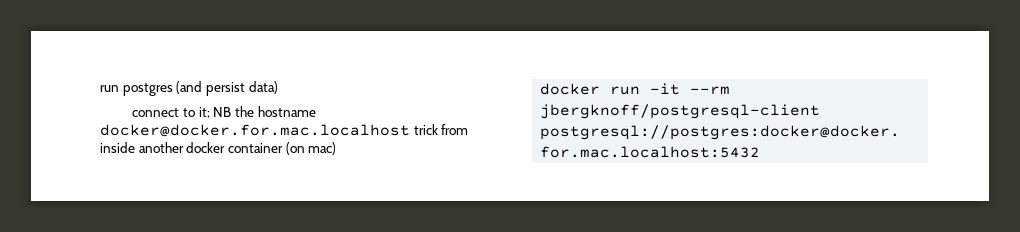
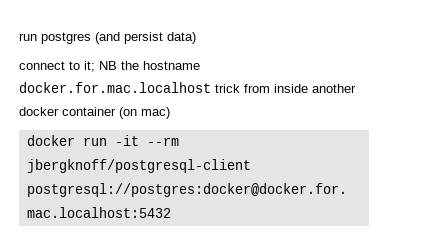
[100,124,410,137] docker@docker.for.mac.localhost -> [19,82,211,93] docker.for.mac.localhost

